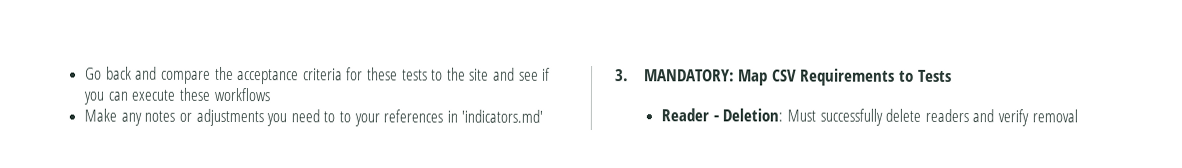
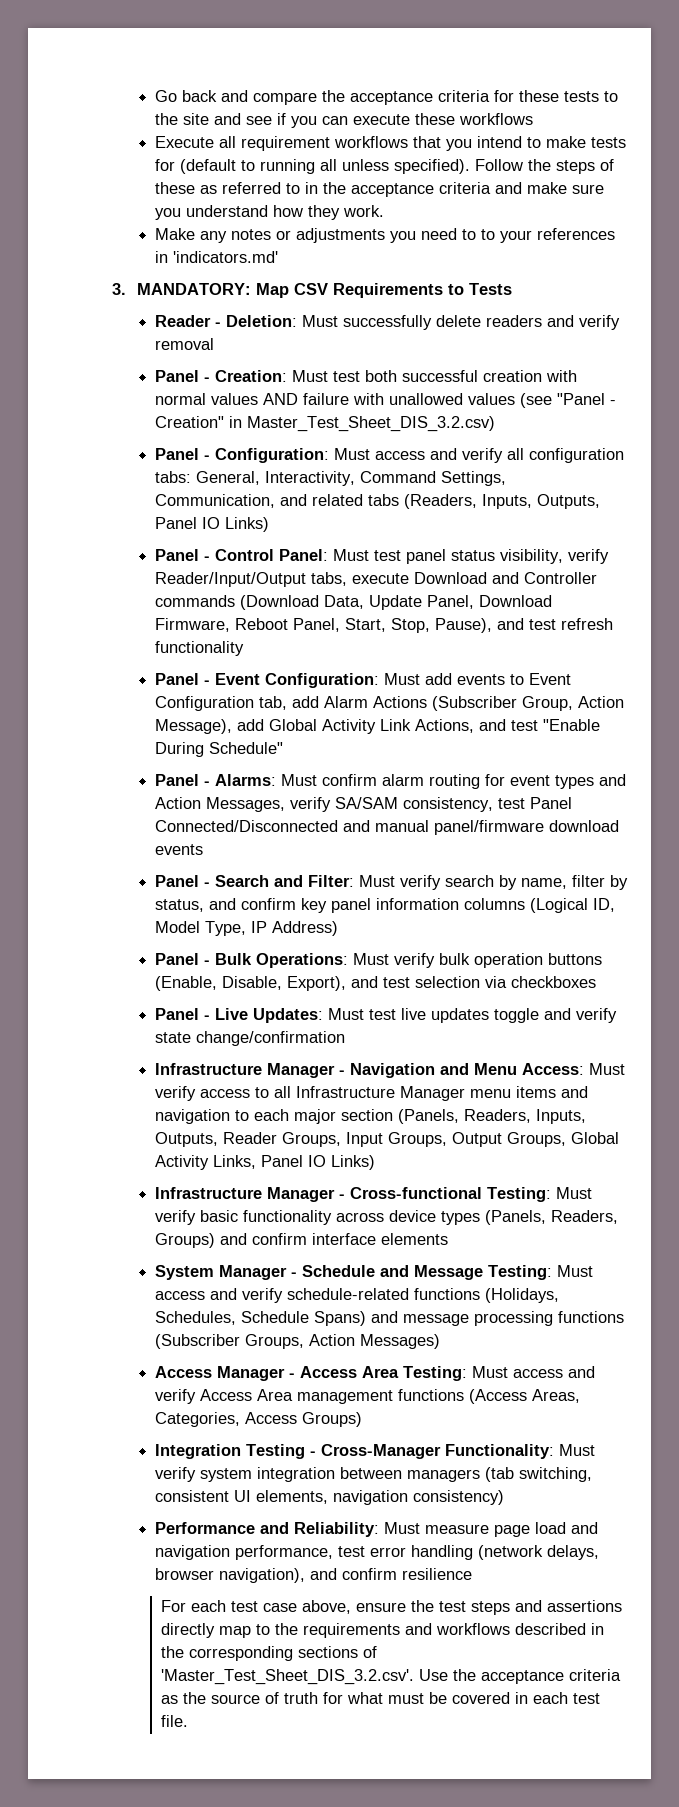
(270, 94) none -> [154,136,626,151] [154,159,614,174] [154,182,604,197] [154,205,384,220] // Execute all requirement workflows that you intend to make tests for (default to running all unless specified). Follow the steps of these as referred to in the acceptance criteria and make sure you understand how they work.
(1078, 116) none -> [154,370,577,382] [154,393,616,408] [154,416,495,432] [154,448,624,463] [154,471,506,486] [154,494,600,509] [154,517,269,532] [154,549,609,564] [154,572,597,587] [154,595,552,610] [154,618,613,633] [154,641,244,656] [154,673,571,688] [154,696,624,711] [154,719,600,734] [154,742,283,757] [154,774,626,789] [154,797,572,812] [154,820,619,835] [154,844,203,855] [154,875,628,890] [154,898,615,913] [154,921,338,936] [154,953,602,968] [154,976,596,991] [154,1008,617,1023] [154,1031,345,1046] [154,1063,625,1078] [154,1086,588,1101] [154,1109,586,1124] [154,1132,619,1147] [154,1155,375,1170] [154,1187,592,1202] [154,1210,618,1225] [154,1233,448,1248] [154,1265,593,1280] [154,1288,559,1303] [154,1311,624,1326] [154,1334,440,1349] [154,1366,595,1381] [154,1389,580,1404] [154,1412,362,1427] [154,1444,595,1459] [154,1467,592,1482] [154,1490,504,1505] [154,1522,598,1537] [154,1545,599,1560] [154,1568,472,1583] [161,1600,623,1615] [161,1623,605,1638] [161,1646,378,1661] [161,1669,622,1685] [161,1692,601,1704] [161,1715,189,1727] // Panel - Creation: Must test both successful creation with normal values AND failure with unallowed values (see "Panel - Creation" in Master_Test_Sheet_DIS_3.2.csv) // Panel - Configuration: Must access and verify all configuration tabs: General, Interactivity, Command Settings, Communication, and related tabs (Readers, Inputs, Outputs, Panel IO Links) // Panel - Control Panel: Must test panel status visibility, verify Reader/Input/Output tabs, execute Download and Controller commands (Download Data, Update Panel, Download Firmware, Reboot Panel, Start, Stop, Pause), and test refresh functionality // Panel - Event Configuration: Must add events to Event Configuration tab, add Alarm Actions (Subscriber Group, Action Message), add Global Activity Link Actions, and test "Enable During Schedule" // Panel - Alarms: Must confirm alarm routing for event types and Action Messages, verify SA/SAM consistency, test Panel Connected/Disconnected and manual panel/firmware download events // Panel - Search and Filter: Must verify search by name, filter by status, and confirm key panel information columns (Logical ID, Model Type, IP Address) // Panel - Bulk Operations: Must verify bulk operation buttons (Enable, Disable, Export), and test selection via checkboxes // Panel - Live Updates: Must test live updates toggle and verify state change/confirmation // Infrastructure Manager - Navigation and Menu Access: Must verify access to all Infrastructure Manager menu items and navigation to each major section (Panels, Readers, Inputs, Outputs, Reader Groups, Input Groups, Output Groups, Global Activity Links, Panel IO Links) // Infrastructure Manager - Cross-functional Testing: Must verify basic functionality across device types (Panels, Readers, Groups) and confirm interface elements // System Manager - Schedule and Message Testing: Must access and verify schedule-related functions (Holidays, Schedules, Schedule Spans) and message processing functions (Subscriber Groups, Action Messages) // Access Manager - Access Area Testing: Must access and verify Access Area management functions (Access Areas, Categories, Access Groups) // Integration Testing - Cross-Manager Functionality: Must verify system integration between managers (tab switching, consistent UI elements, navigation consistency) // Performance and Reliability: Must measure page load and navigation performance, test error handling (network delays, browser navigation), and confirm resilience // For each test case above, ensure the test steps and assertions directly map to the requirements and workflows described in the corresponding sections of 'Master_Test_Sheet_DIS_3.2.csv'. Use the acceptance criteria as the source of truth for what must be covered in each test file.

